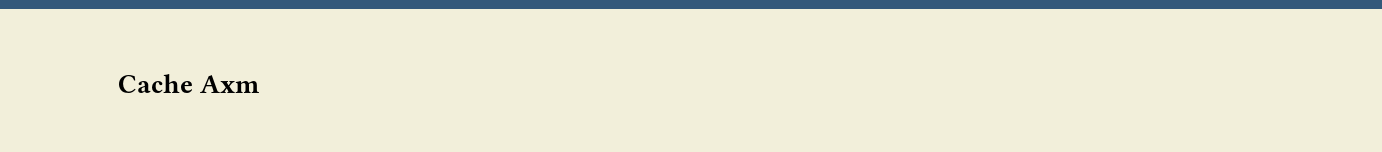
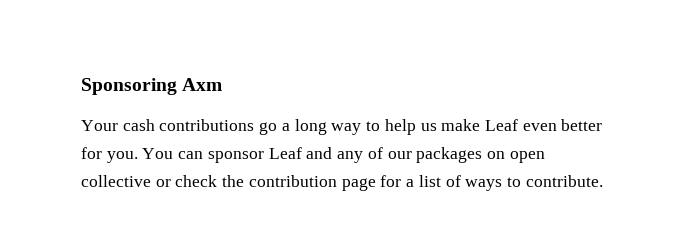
[118,74,193,93] Cache -> [81,78,177,95] Sponsoring
(261, 84) none -> [81,119,603,135] [81,147,545,163] [81,175,603,191] // Your cash contributions go a long way to help us make Leaf even better for you. You can sponsor Leaf and any of our packages on open collective or check the contribution page for a list of ways to contribute.

